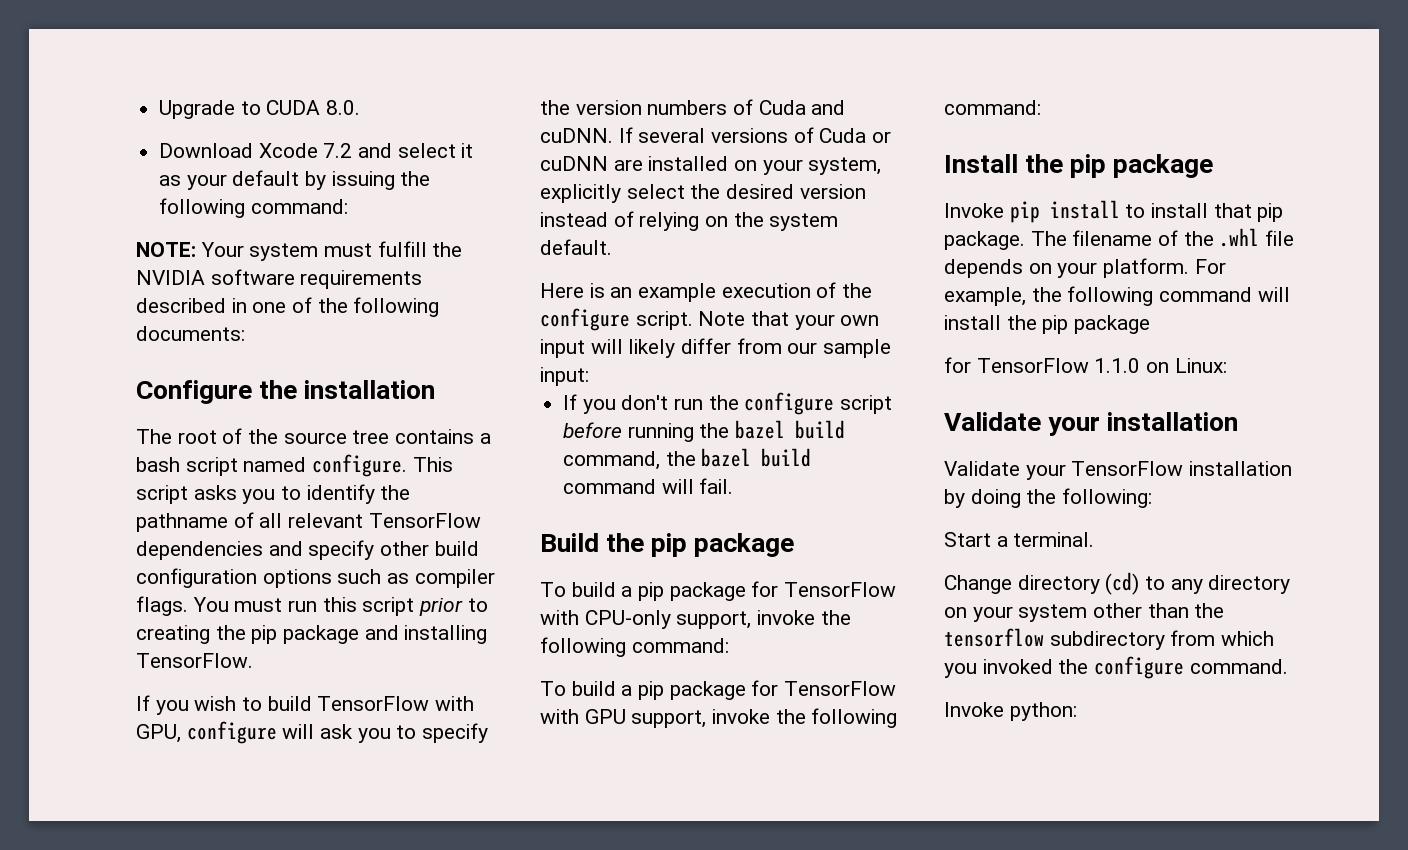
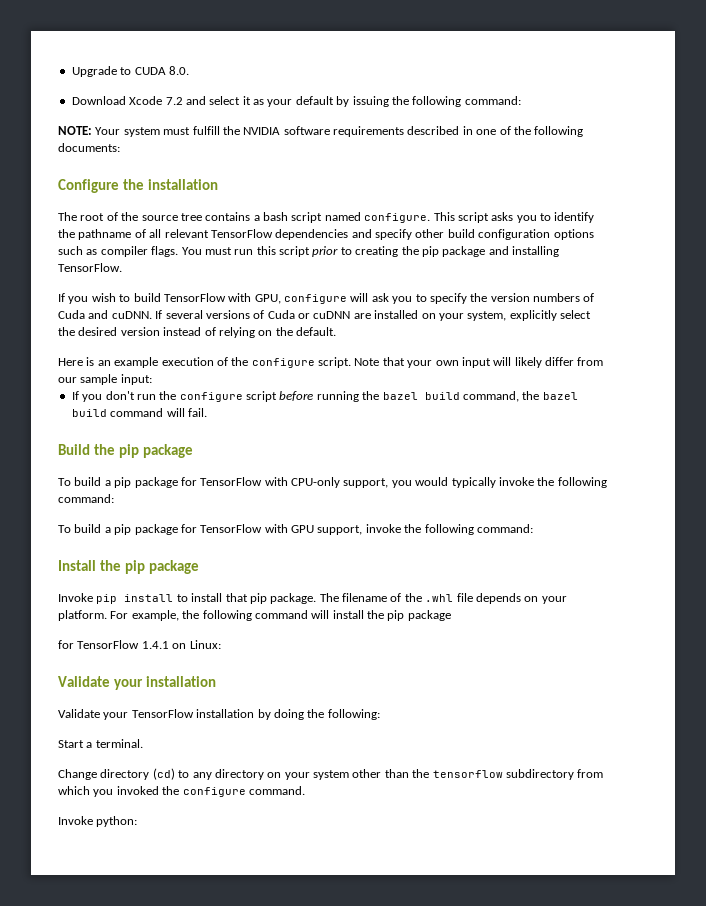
[769,213,839,231] system -> (293, 331) none
(752, 620) none -> [391,477,496,488] you would typically
[1094,358,1141,373] 1.1.0 -> [141,641,169,649] 1.4.1

